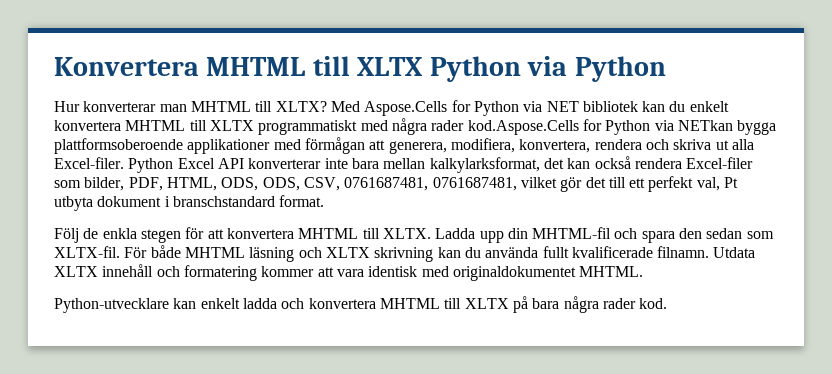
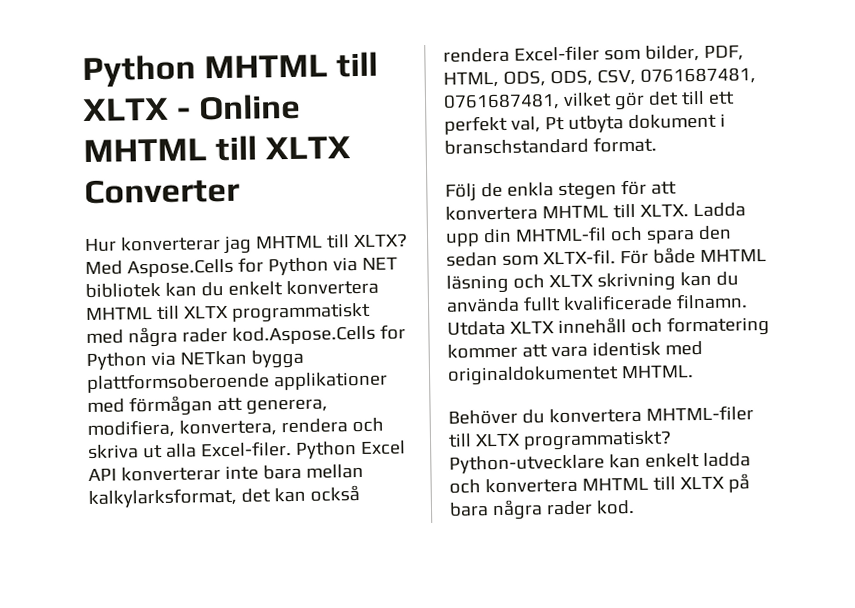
[54,56,666,82] Konvertera MHTML till XLTX Python via Python -> [82,51,379,88] [82,93,302,122] [83,135,352,163] [84,177,240,205] Python MHTML till XLTX - Online MHTML till XLTX Converter
[159,104,187,112] man -> [222,235,252,254] jag
(644, 271) none -> [448,405,754,425] [448,430,672,451] Behöver du konvertera MHTML-filer till XLTX programmatiskt?

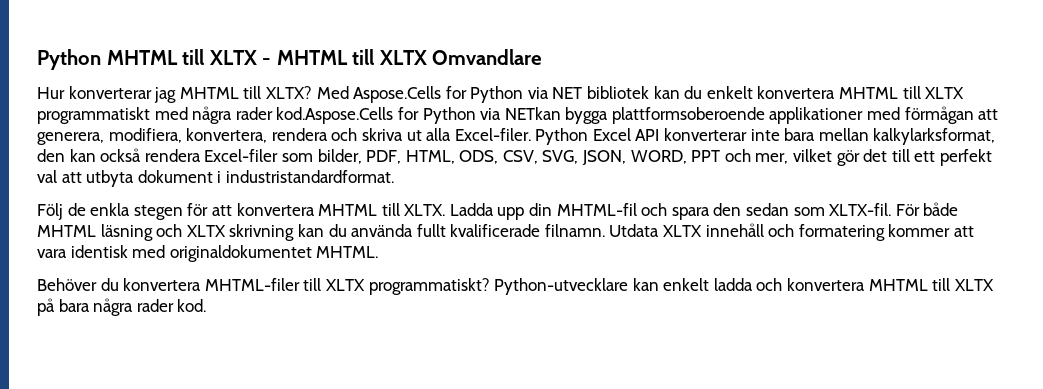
[198,93,302,121] [83,135,352,163] [84,177,240,205] Online MHTML till XLTX Converter -> [276,49,543,65] MHTML till XLTX Omvandlare
[240,488,271,503] det -> [37,149,65,162] den
[549,67,756,87] [443,93,560,111] ODS, CSV, 0761687481, 0761687481, -> [502,149,789,165] CSV, SVG, JSON, WORD, PPT och mer,
[510,116,565,133] val, Pt -> [37,170,82,183] val att
[444,136,657,155] branschstandard format. -> [225,170,394,183] industristandardformat.

